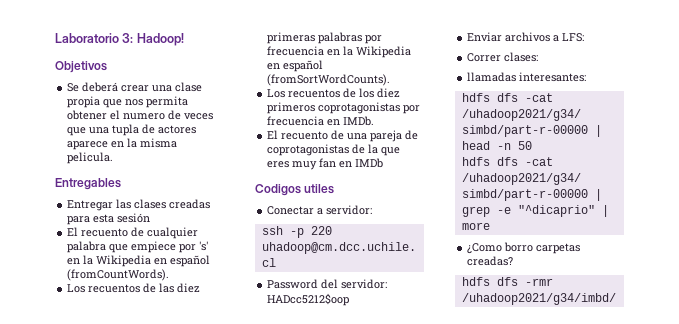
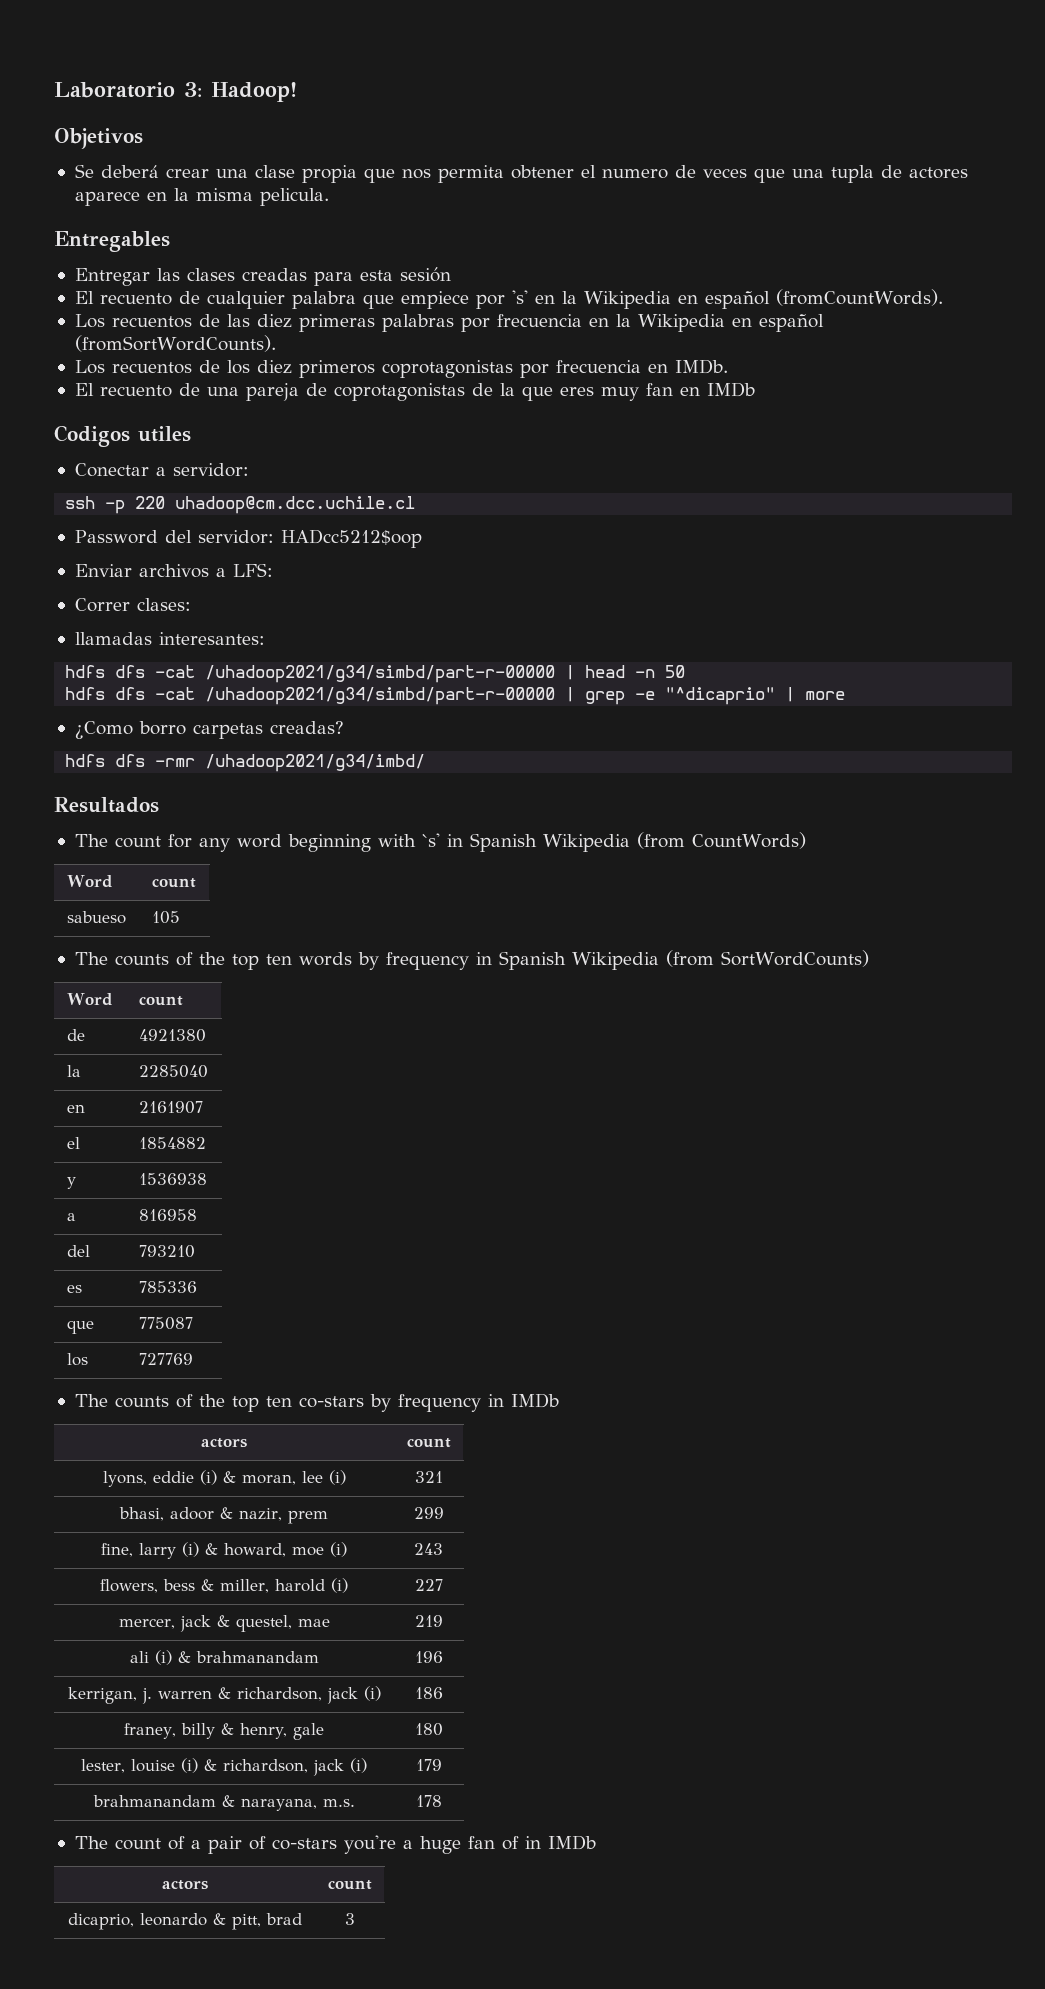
(616, 299) none -> [54,797,159,813] [74,832,806,852] [66,875,113,888] [151,878,196,888] [66,911,126,924] [151,911,180,924] [74,950,869,970] [66,993,113,1006] [138,996,183,1006] [66,1029,85,1041] [138,1029,206,1042] [66,1065,81,1077] [138,1065,208,1078] [66,1104,85,1113] [138,1101,203,1114] [66,1137,80,1149] [138,1137,206,1149] [66,1177,76,1189] [138,1173,207,1185] [66,1213,76,1221] [138,1209,197,1221] [66,1245,90,1257] [138,1245,195,1258] [66,1285,82,1293] [138,1281,197,1293] [66,1320,94,1334] [138,1317,193,1330] [66,1353,88,1366] [138,1353,193,1365] [74,1393,559,1412] [201,1438,247,1448] [406,1438,451,1448] [102,1470,346,1487] [414,1471,443,1483] [119,1507,328,1524] [413,1507,444,1519] [101,1542,347,1559] [414,1543,443,1555] [100,1578,348,1593] [414,1579,443,1591] [118,1615,330,1632] [414,1615,443,1627] [129,1650,319,1665] [414,1651,443,1663] [67,1686,381,1704] [414,1687,443,1699] [123,1723,325,1740] [414,1723,443,1736] [81,1758,367,1776] [415,1759,442,1771] [92,1795,355,1811] [415,1795,442,1807] [74,1835,596,1854] [161,1880,208,1890] [327,1880,372,1890] [67,1913,302,1930] [344,1913,355,1925] // Resultados // The count for any word beginning with `s' in Spanish Wikipedia (from CountWords) // Word | count // sabueso | 105 // The counts of the top ten words by frequency in Spanish Wikipedia (from SortWordCounts) // Word | count // de | 4921380 // la | 2285040 // en | 2161907 // el | 1854882 // y | 1536938 // a | 816958 // del | 793210 // es | 785336 // que | 775087 // los | 727769 // The counts of the top ten co-stars by frequency in IMDb // actors | count // lyons, eddie (i) & moran, lee (i) | 321 // bhasi, adoor & nazir, prem | 299 // fine, larry (i) & howard, moe (i) | 243 // flowers, bess & miller, harold (i) | 227 // mercer, jack & questel, mae | 219 // ali (i) & brahmanandam | 196 // kerrigan, j. warren & richardson, jack (i) | 186 // franey, billy & henry, gale | 180 // lester, louise (i) & richardson, jack (i) | 179 // brahmanandam & narayana, m.s. | 178 // The count of a pair of co-stars you're a huge fan of in IMDb // actors | count // dicaprio, leonardo & pitt, brad | 3

